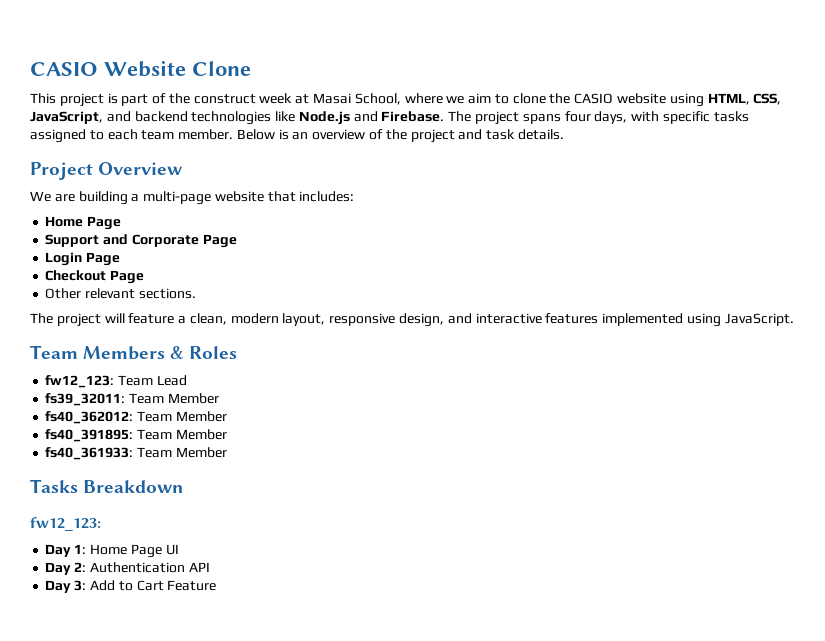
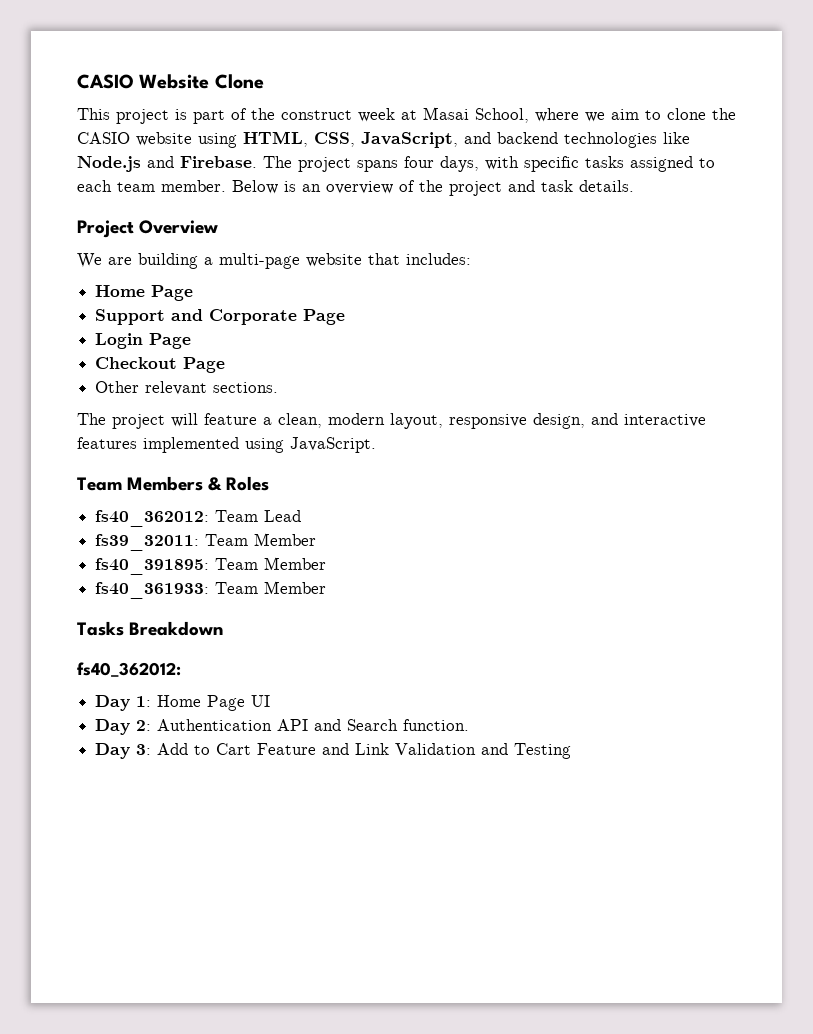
[45,375,115,388] fw12_123: -> [95,510,210,527] fs40_362012:
[45,411,227,424] // fs40_362012: Team Member -> (317, 539) none
[30,517,101,531] fw12_123: -> [77,662,181,677] fs40_362012:
(210, 567) none -> [314,719,470,731] and Search function.
(217, 585) none -> [322,743,572,759] and Link Validation and Testing

